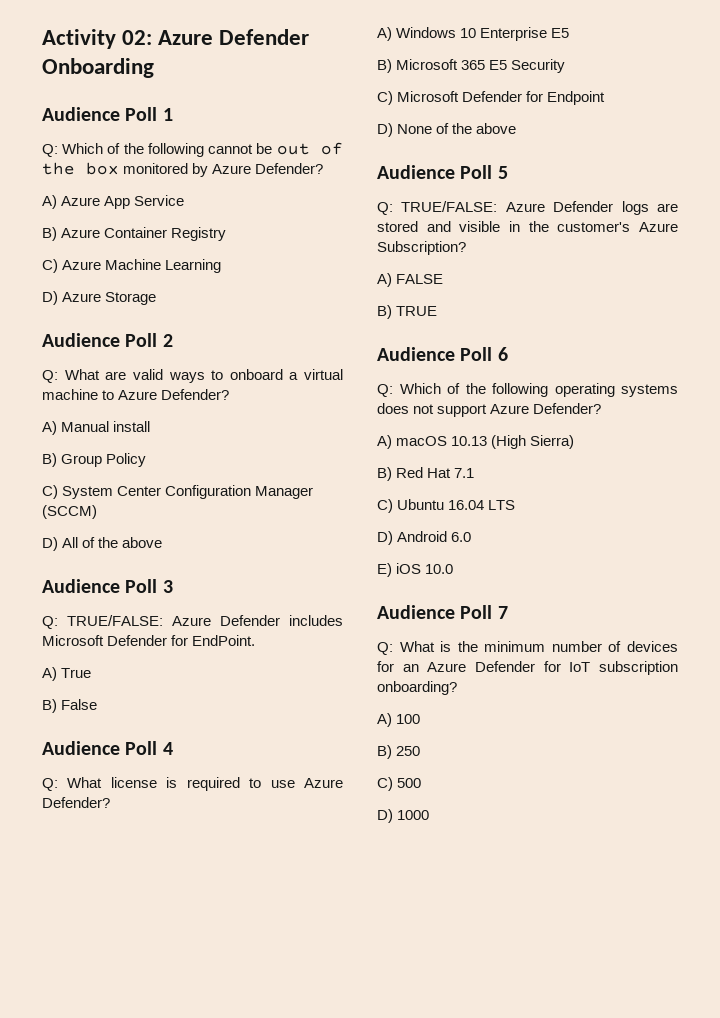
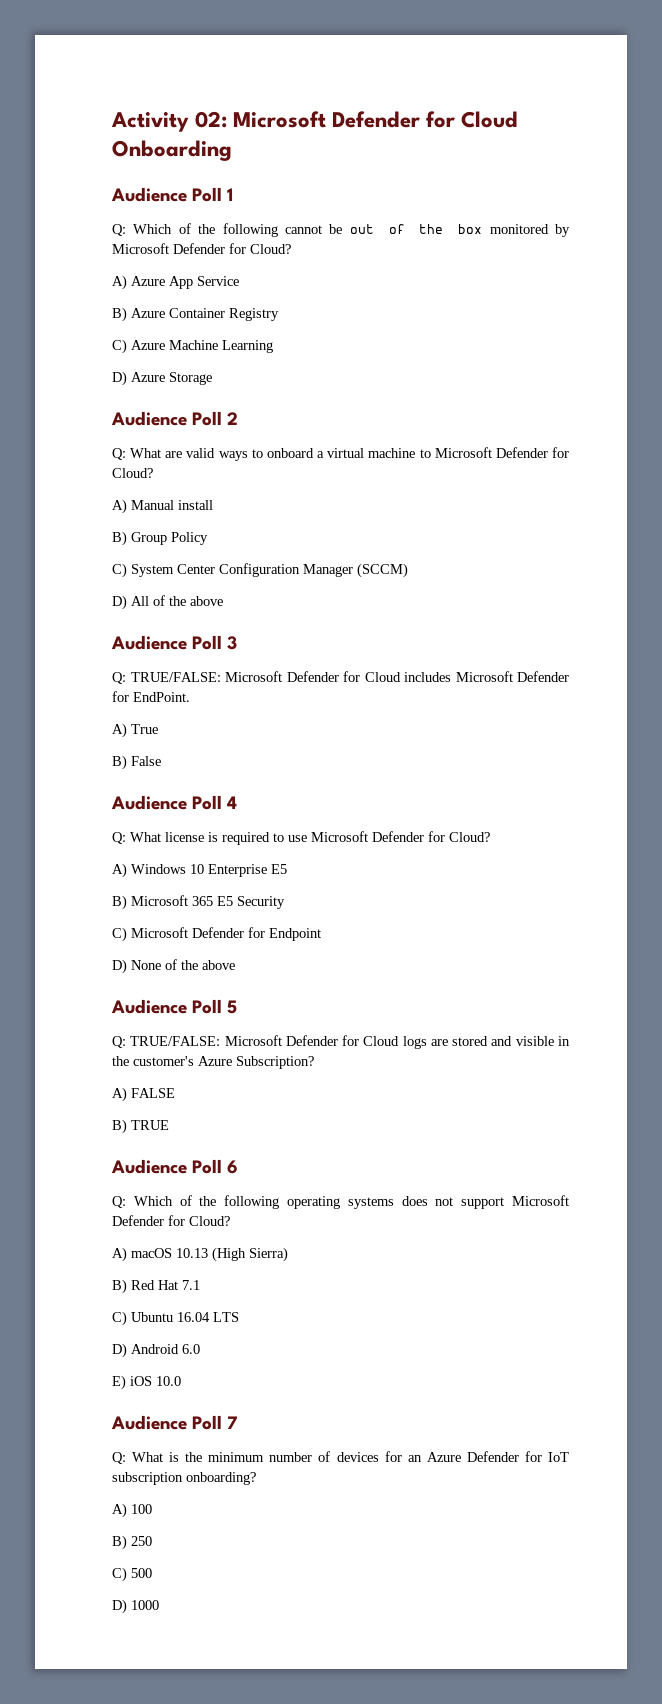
[158,29,310,45] Azure Defender -> [233,111,519,128] Microsoft Defender for Cloud
[212,163,324,174] Azure Defender? -> [112,243,291,254] Microsoft Defender for Cloud?
[118,389,230,400] Azure Defender? -> [434,447,569,458] [112,468,153,478] Microsoft Defender for Cloud?
[172,615,280,626] Azure Defender -> [225,671,401,682] Microsoft Defender for Cloud
[304,778,344,788] [42,797,110,808] Azure Defender? -> [311,831,490,842] Microsoft Defender for Cloud?
[505,201,614,212] Azure Defender -> [224,1035,400,1046] Microsoft Defender for Cloud
[490,403,602,414] Azure Defender? -> [512,1195,569,1206] [112,1215,230,1226] Microsoft Defender for Cloud?

